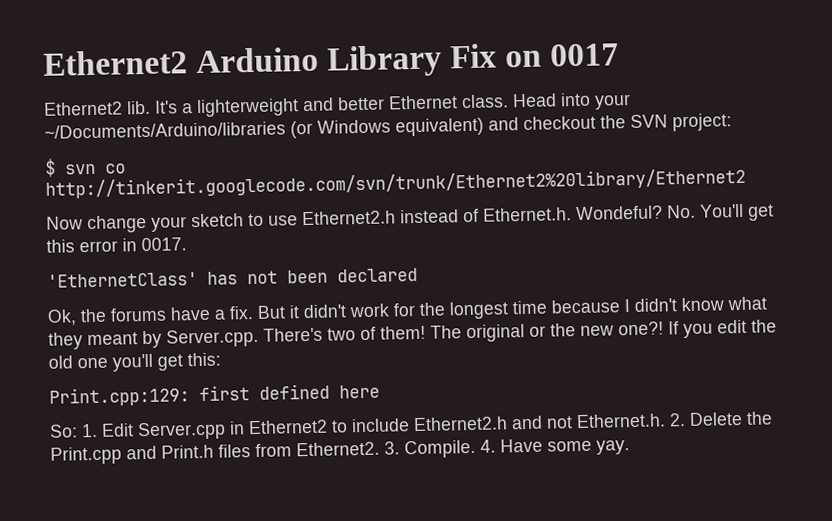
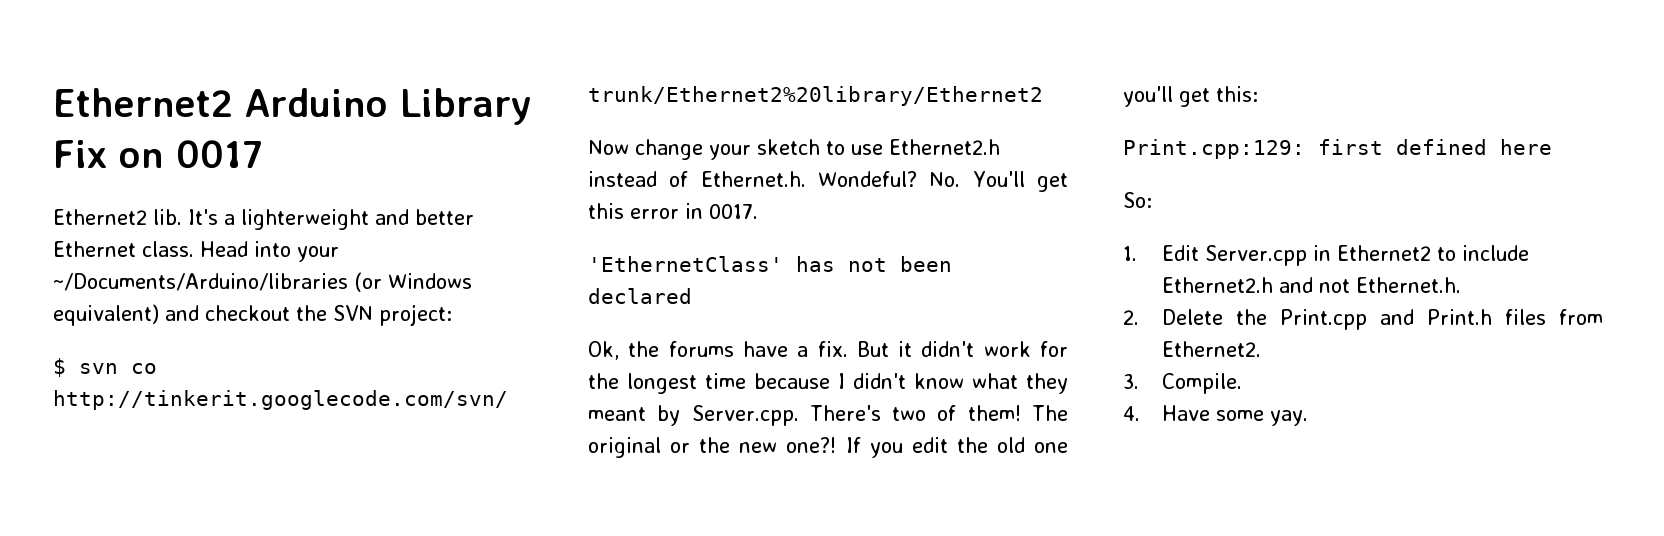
(78, 431) none -> (1152, 200) //
(666, 421) none -> (1462, 285) //
(380, 449) none -> (1262, 349) //
(476, 449) none -> (1243, 383) //

